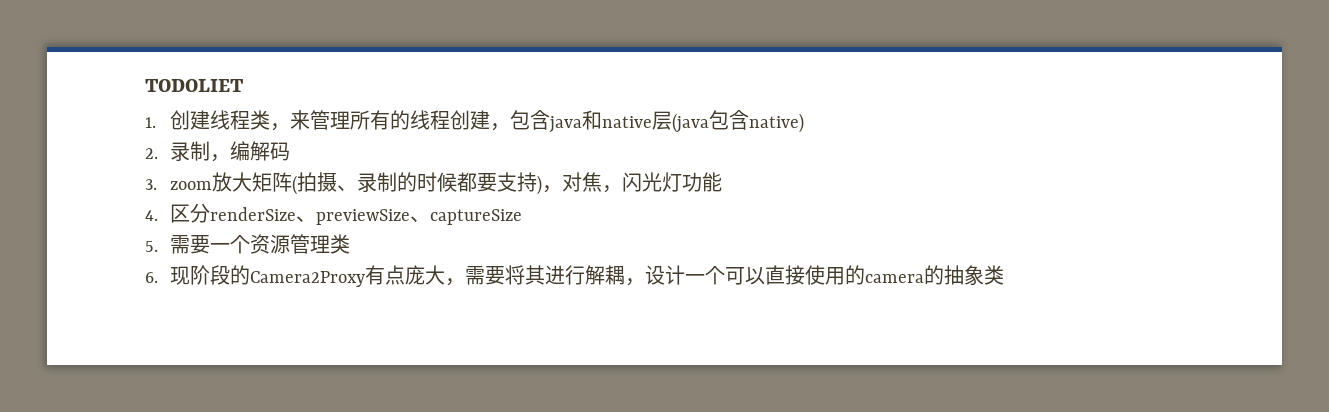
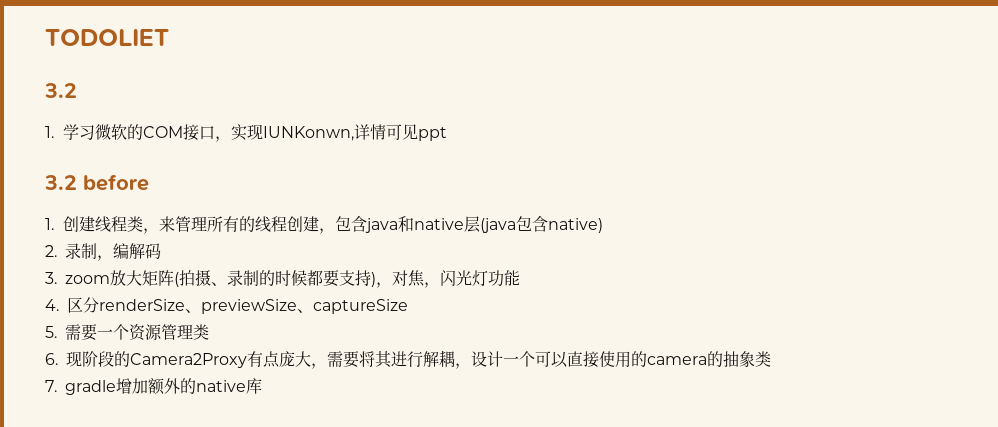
(244, 85) none -> [44,83,77,98] [45,124,448,142] [44,174,149,191] // 3.2 // 1.学习微软的COM接口，实现IUNKonwn,详情可见ppt // 3.2 before
(1004, 275) none -> [45,378,262,395] // 7. gradle增加额外的native库

